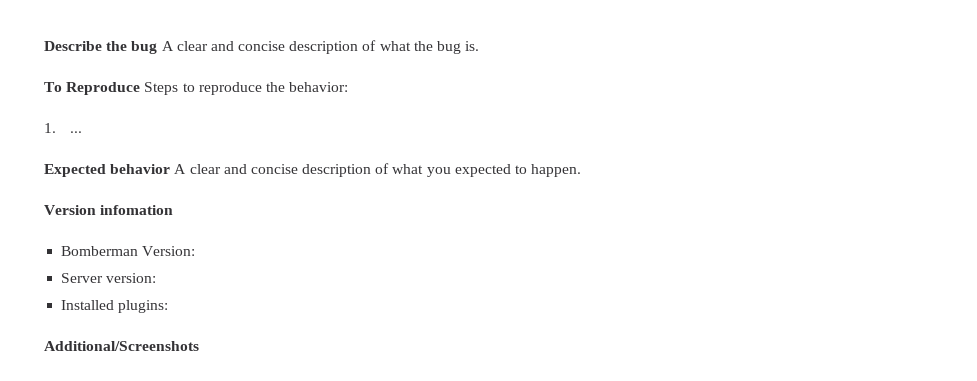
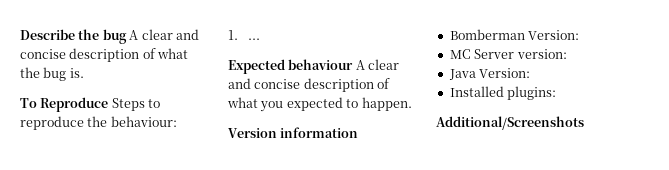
[289,82,349,92] behavior: -> [110,116,177,127] behaviour:
[110,164,171,174] behavior -> [288,59,354,70] behaviour
[100,205,174,215] infomation -> [280,127,359,138] information
(196, 251) none -> [449,49,471,59] MC
(157, 278) none -> [448,68,531,80] // Java Version:

